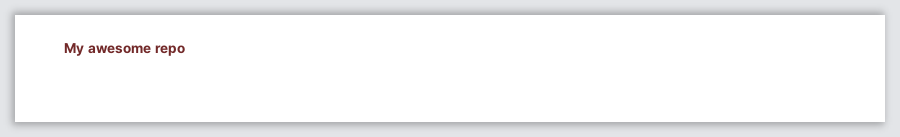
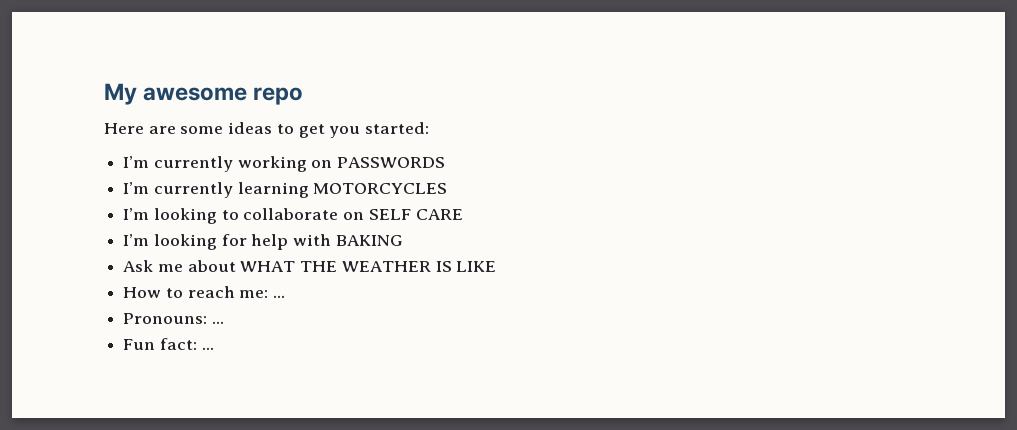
(185, 50) none -> [104,122,430,138] [123,156,446,172] [123,182,448,198] [123,208,463,224] [123,234,403,250] [123,260,497,272] [123,286,286,298] [123,313,224,324] [123,338,214,350] // Here are some ideas to get you started: // I’m currently working on PASSWORDS // I’m currently learning MOTORCYCLES // I’m looking to collaborate on SELF CARE // I’m looking for help with BAKING // Ask me about WHAT THE WEATHER IS LIKE // How to reach me: ... // Pronouns: ... // Fun fact: ...

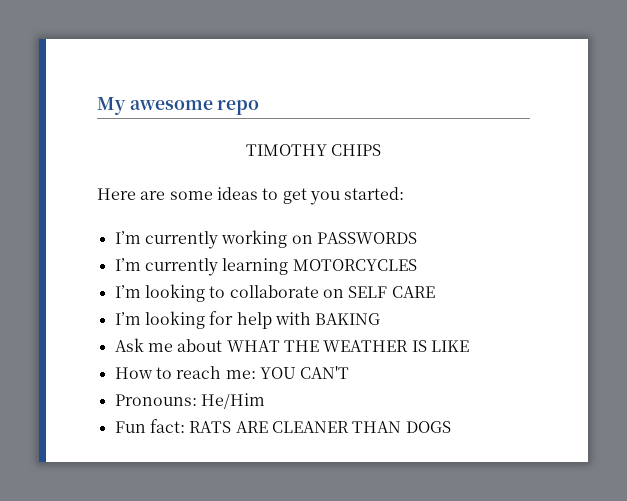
(304, 96) none -> [245,144,382,156] // TIMOTHY CHIPS
[273,295,286,298] ... -> [259,366,350,379] YOU CAN'T
[211,321,224,324] ... -> [200,393,265,409] He/Him
[201,347,214,350] ... -> [189,421,451,433] RATS ARE CLEANER THAN DOGS

